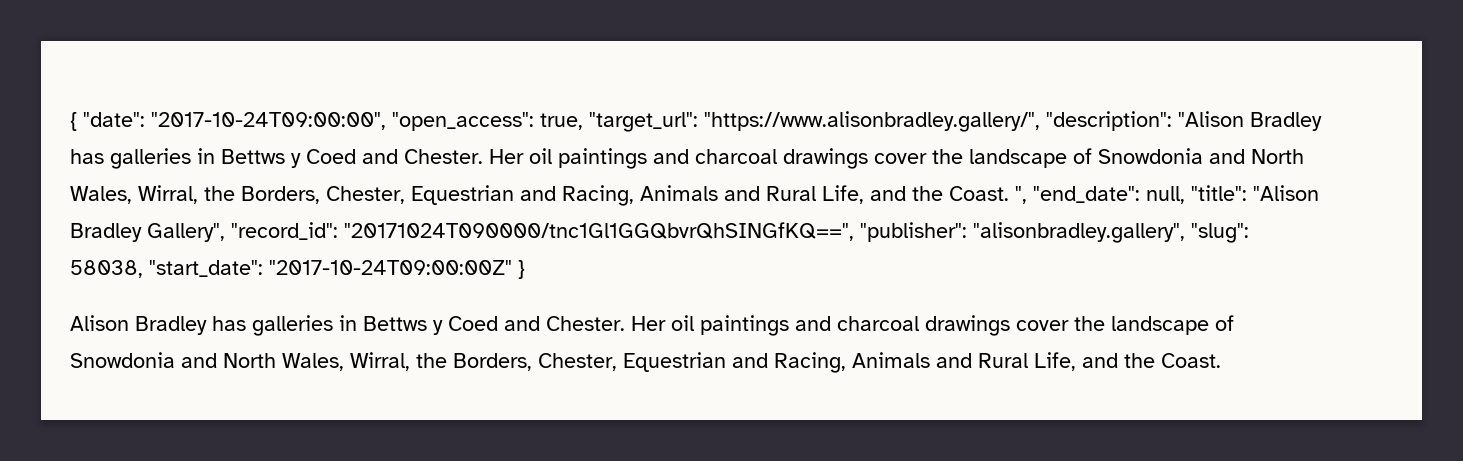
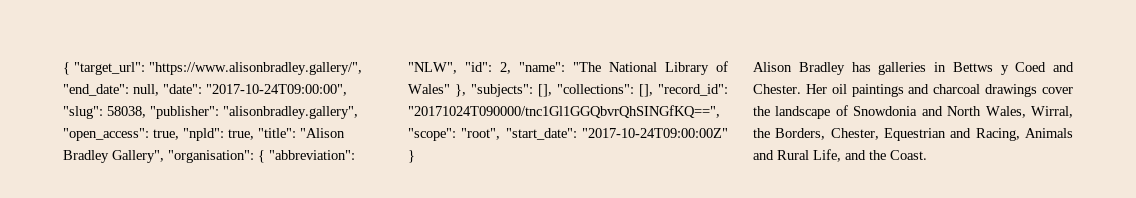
[70,111,1322,132] [70,148,1304,169] [70,185,1319,206] [70,222,1249,243] [70,260,143,278] { "date": "2017-10-24T09:00:00", "open_access": true, "target_url": "https://www.alisonbradley.gallery/", "description": "Alison Bradley has galleries in Bettws y Coed and Chester. Her oil paintings and charcoal drawings cover the landscape of Snowdonia and North Wales, Wirral, the Borders, Chester, Equestrian and Racing, Animals and Rural Life, and the Coast. ", "end_date": null, "title": "Alison Bradley Gallery", "record_id": "20171024T090000/tnc1Gl1GGQbvrQhSINGfKQ==", "publisher": "alisonbradley.gallery", "slug": 58038, -> [63,62,362,75] [63,84,347,96] [63,106,358,119] [63,128,345,141] [63,150,355,163] [408,61,728,75] [408,84,728,97] [408,105,720,118] [408,128,501,141] { "target_url": "https://www.alisonbradley.gallery/", "end_date": null, "date": "2017-10-24T09:00:00", "slug": 58038, "publisher": "alisonbradley.gallery", "open_access": true, "npld": true, "title": "Alison Bradley Gallery", "organisation": { "abbreviation": "NLW", "id": 2, "name": "The National Library of Wales" }, "subjects": [], "collections": [], "record_id": "20171024T090000/tnc1Gl1GGQbvrQhSINGfKQ==", "scope": "root",

